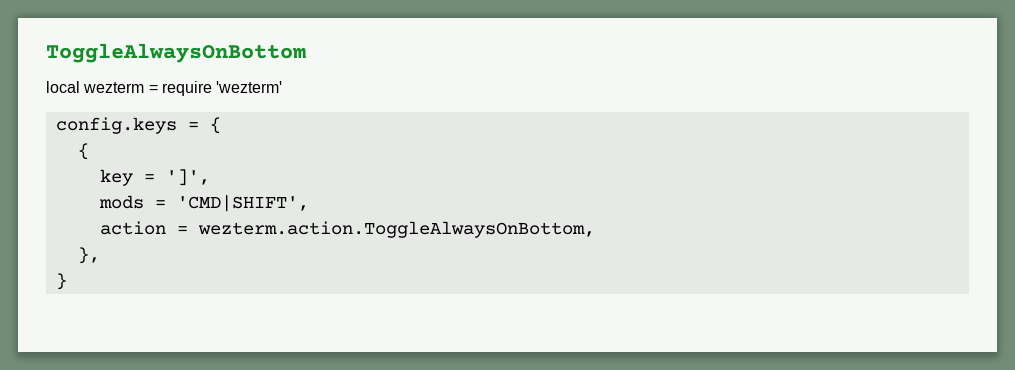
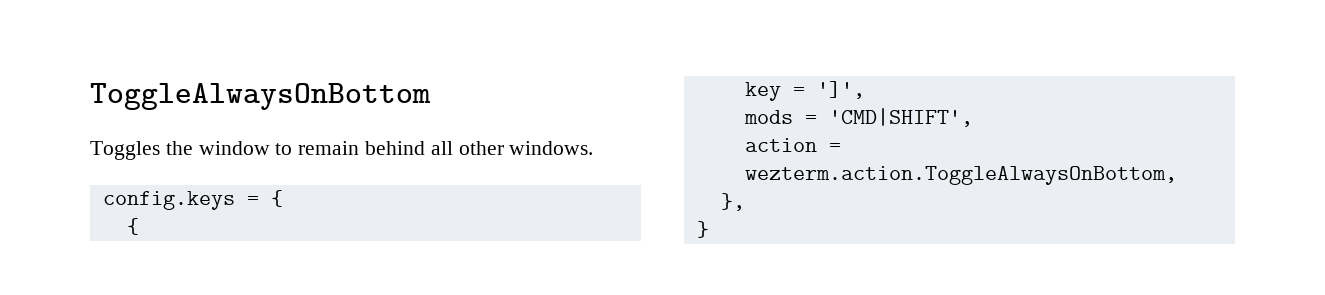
[46,81,283,96] local wezterm = require 'wezterm' -> [90,141,594,160] Toggles the window to remain behind all other windows.

